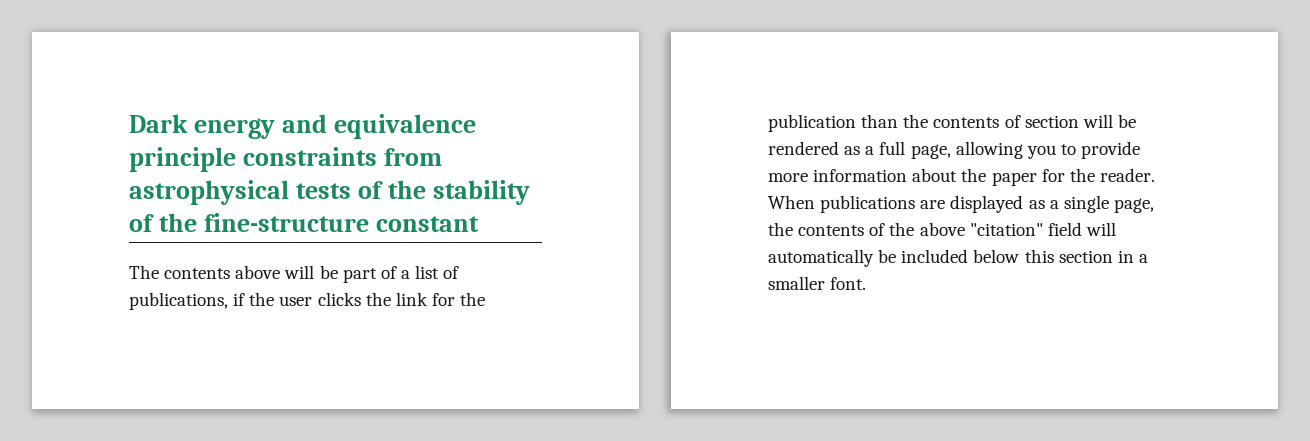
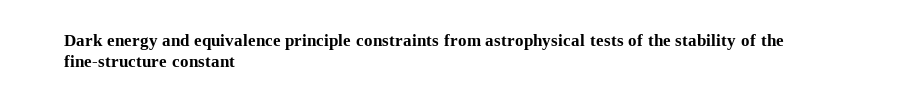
[129,265,460,283] [129,292,486,310] [768,114,1136,132] [768,141,1141,159] [768,168,1155,186] [768,195,1154,213] [768,222,1116,236] [768,249,1148,267] [768,276,867,290] // The contents above will be part of a list of publications, if the user clicks the link for the publication than the contents of section will be rendered as a full page, allowing you to provide more information about the paper for the reader. When publications are displayed as a single page, the contents of the above "citation" field will automatically be included below this section in a smaller font. -> (235, 62) none

